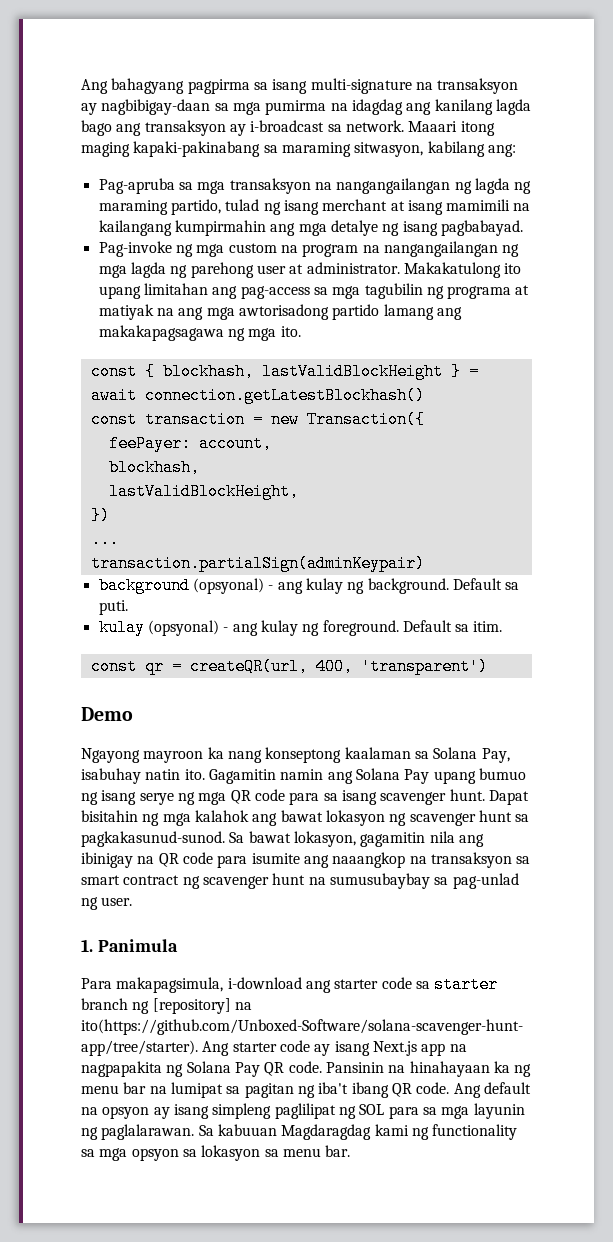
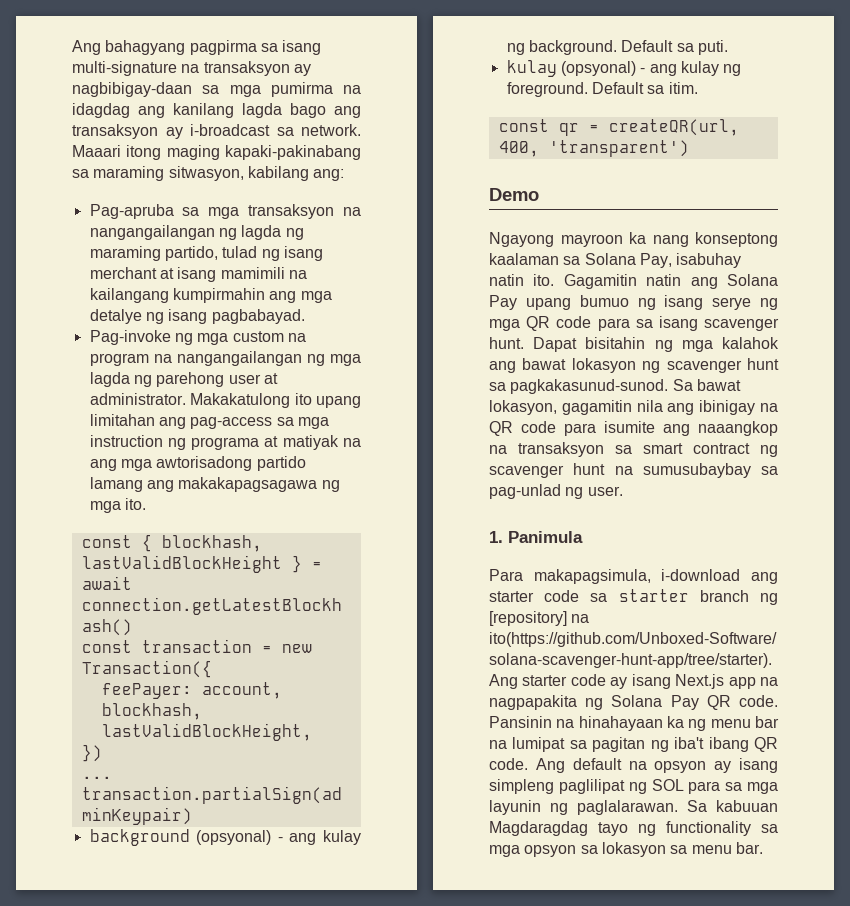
[364,283,423,299] tagubilin -> [89,435,163,447] instruction
[280,769,324,780] namin -> [646,274,682,286] natin
[374,1124,409,1136] kami -> [598,822,628,836] tayo

